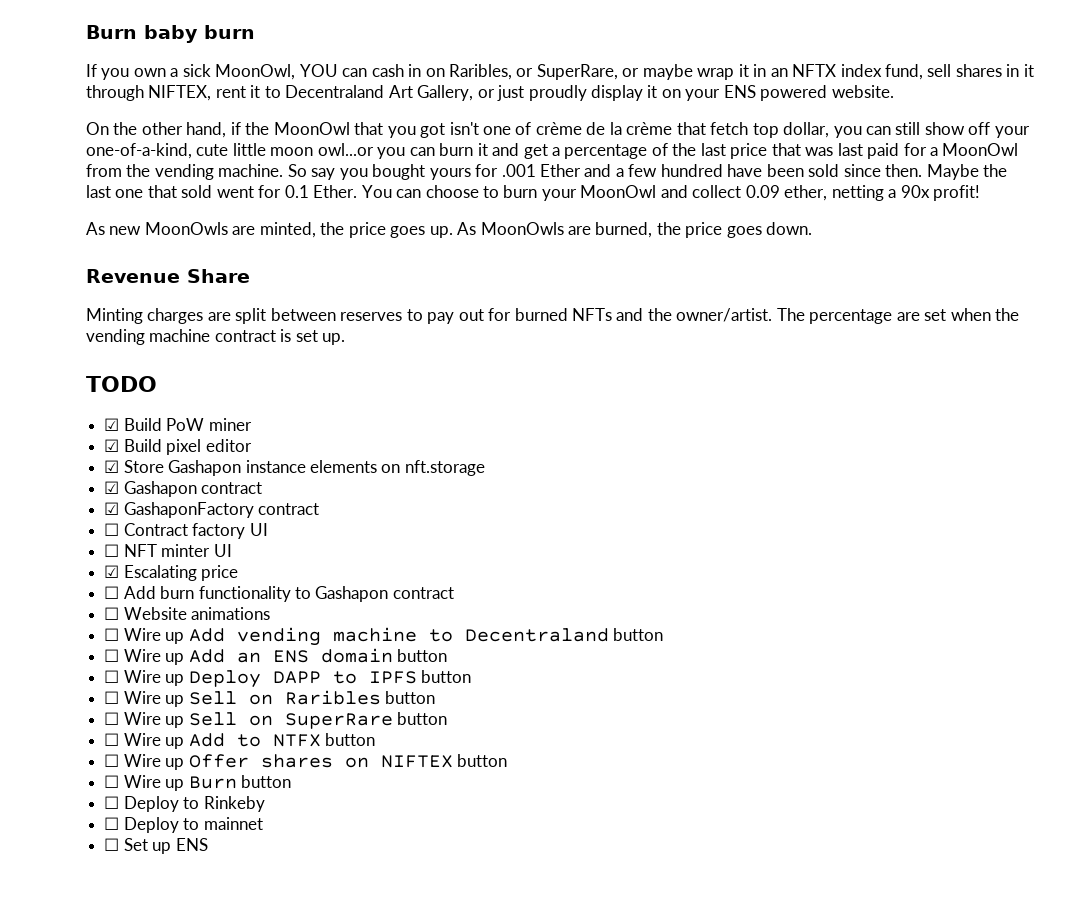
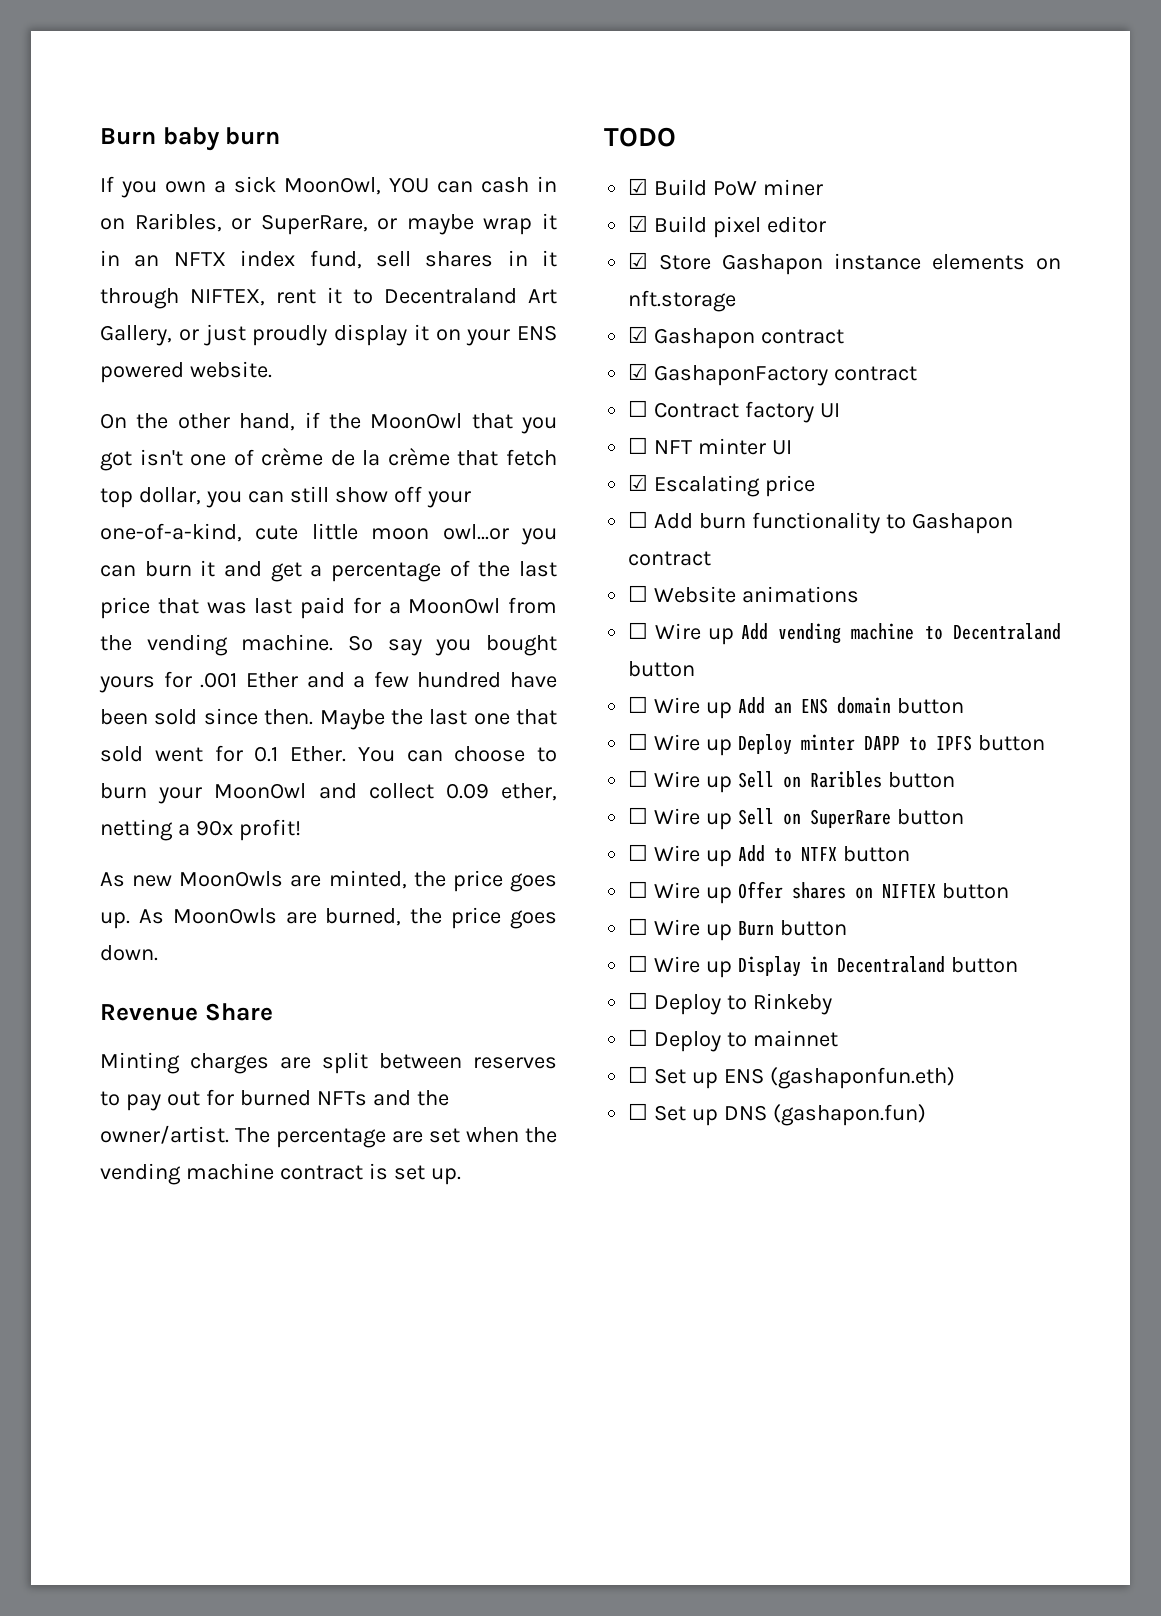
(261, 679) none -> [801,734,856,751] minter
(291, 781) none -> [628,955,1018,978] // ☐ Wire up Display in Decentraland button
(208, 844) none -> [769,1067,955,1089] [628,1103,926,1126] (gashaponfun.eth) // ☐ Set up DNS (gashapon.fun)

